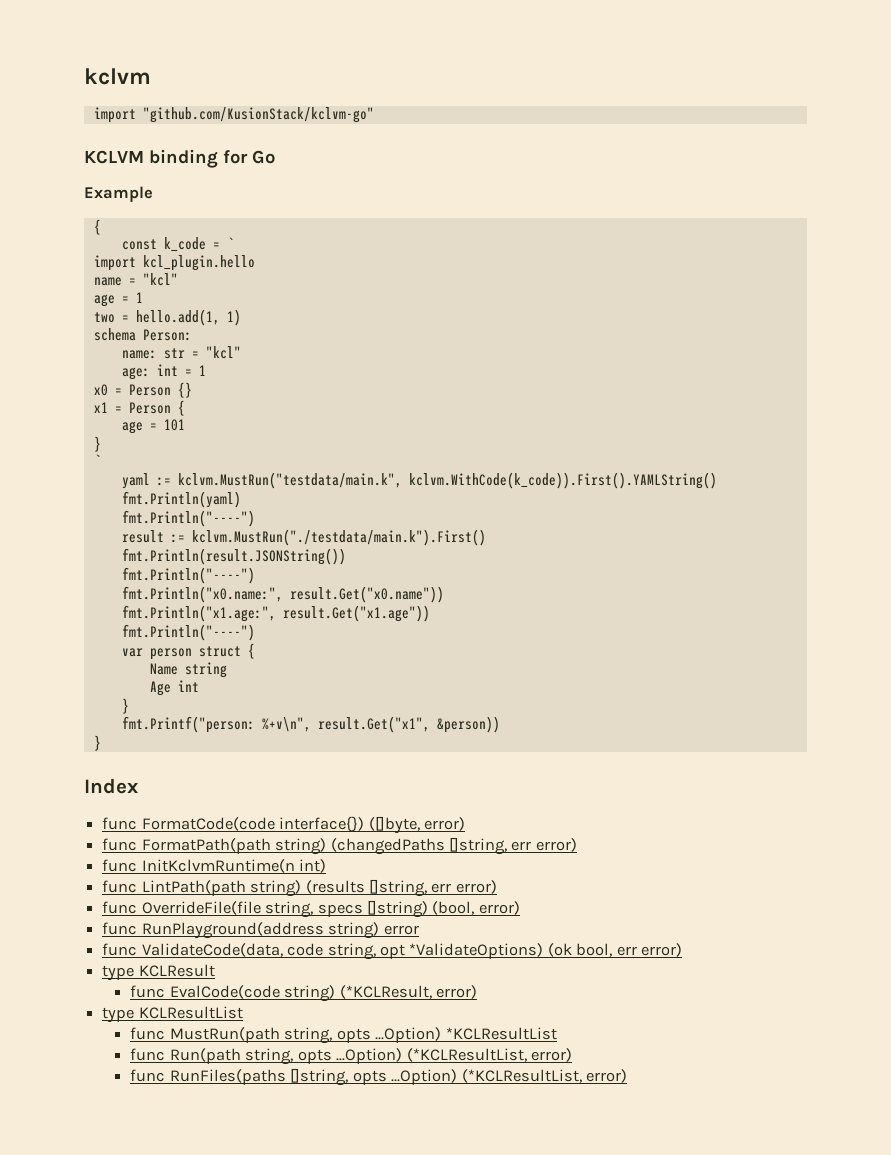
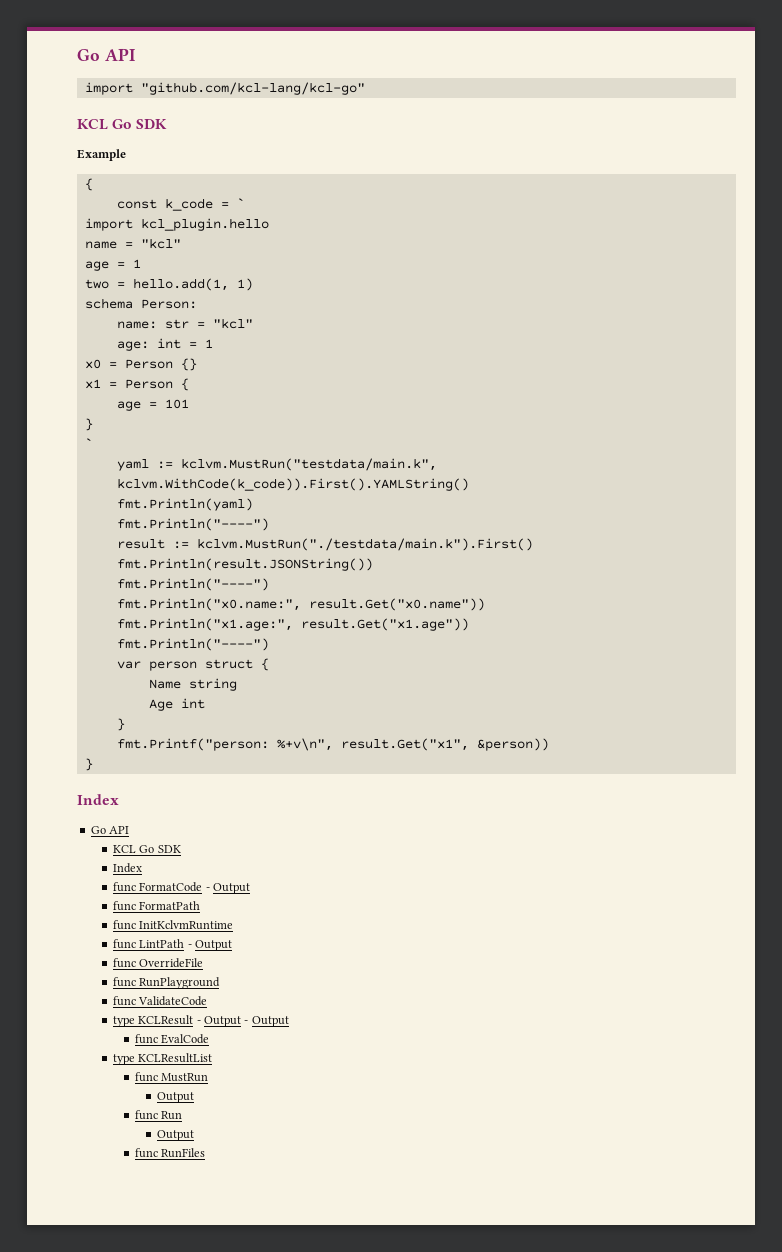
[84,68,151,85] [93,107,374,123] [84,149,275,168] kclvm // import "github.com/KusionStack/kclvm-go" // KCLVM binding for Go -> [77,48,136,61] [84,82,365,95] [77,119,168,130] Go API // import "github.com/kcl-lang/kcl-go" // KCL Go SDK
[102,816,465,834] [102,837,577,855] [102,859,327,873] [102,879,497,897] [102,900,520,918] [102,922,419,939] [102,943,683,960] [102,964,215,981] [130,985,478,1002] [102,1006,243,1023] [130,1027,557,1044] [130,1048,572,1065] [130,1068,627,1086] func FormatCode(code interface{}) ([]byte, error) // func FormatPath(path string) (changedPaths []string, err error) // func InitKclvmRuntime(n int) // func LintPath(path string) (results []string, err error) // func OverrideFile(file string, specs []string) (bool, error) // func RunPlayground(address string) error // func ValidateCode(data, code string, opt *ValidateOptions) (ok bool, err error) // type KCLResult // func EvalCode(code string) (*KCLResult, error) // type KCLResultList // func MustRun(path string, opts ...Option) *KCLResultList // func Run(path string, opts ...Option) (*KCLResultList, error) // func RunFiles(paths []string, opts ...Option) (*KCLResultList, error) -> [90,826,130,834] [112,845,181,853] [112,863,142,873] [112,882,250,894] [112,901,201,911] [112,920,234,930] [112,939,232,951] [112,958,204,968] [112,977,221,989] [112,996,208,1006] [112,1015,289,1027] [134,1034,210,1044] [112,1053,213,1065] [134,1072,209,1082] [156,1092,194,1103] [134,1110,183,1120] [156,1130,194,1141] [134,1148,206,1158] Go API // KCL Go SDK // Index // func FormatCode - Output // func FormatPath // func InitKclvmRuntime // func LintPath - Output // func OverrideFile // func RunPlayground // func ValidateCode // type KCLResult - Output - Output // func EvalCode // type KCLResultList // func MustRun // Output // func Run // Output // func RunFiles

